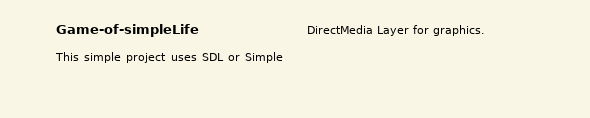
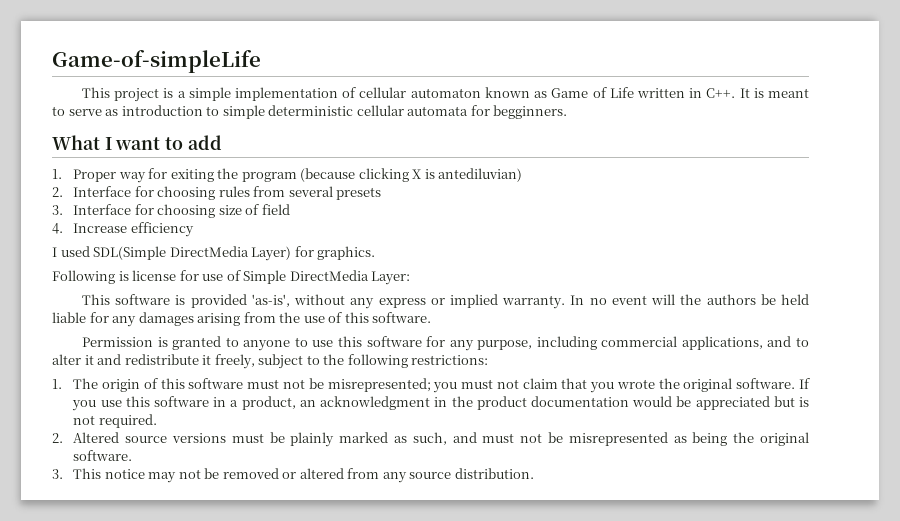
[84,52,283,63] [307,25,485,36] simple project uses SDL or Simple DirectMedia Layer for graphics. -> [114,87,809,102] [52,105,568,119] [52,135,222,150] [52,168,523,183] [52,186,382,200] [52,204,290,218] [52,222,194,237] [52,246,376,261] [52,270,411,285] [81,294,809,309] [52,312,432,327] [81,336,810,351] [52,354,489,369] [52,378,810,393] [72,396,809,411] [73,414,157,428] [52,432,809,447] [73,450,133,461] [52,468,534,483] project is a simple implementation of cellular automaton known as Game of Life written in C++. It is meant to serve as introduction to simple deterministic cellular automata for begginners. // What I want to add // 1. Proper way for exiting the program (because clicking X is antediluvian) // 2. Interface for choosing rules from several presets // 3. Interface for choosing size of field // 4. Increase efficiency // I used SDL(Simple DirectMedia Layer) for graphics. // Following is license for use of Simple DirectMedia Layer: // This software is provided 'as-is', without any express or implied warranty. In no event will the authors be held liable for any damages arising from the use of this software. // Permission is granted to anyone to use this software for any purpose, including commercial applications, and to alter it and redistribute it freely, subject to the following restrictions: // 1. The origin of this software must not be misrepresented; you must not claim that you wrote the original software. If you use this software in a product, an acknowledgment in the product documentation would be appreciated but is not required. // 2. Altered source versions must be plainly marked as such, and must not be misrepresented as being the original software. // 3. This notice may not be removed or altered from any source distribution.

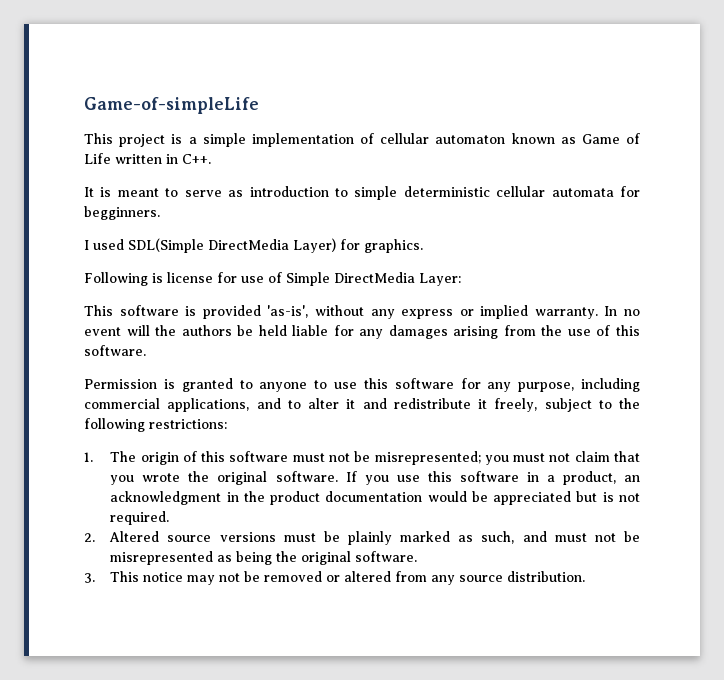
(736, 93) none -> (211, 159) //
[52,135,222,150] [52,168,523,183] [52,186,382,200] [52,204,290,218] [52,222,194,237] // What I want to add // 1. Proper way for exiting the program (because clicking X is antediluvian) // 2. Interface for choosing rules from several presets // 3. Interface for choosing size of field // 4. Increase efficiency -> (160, 213) none

